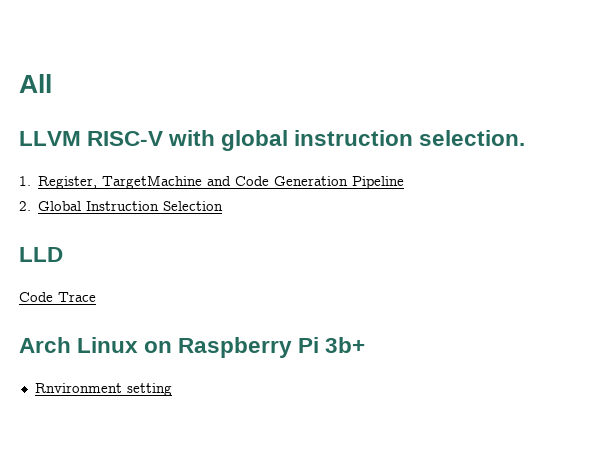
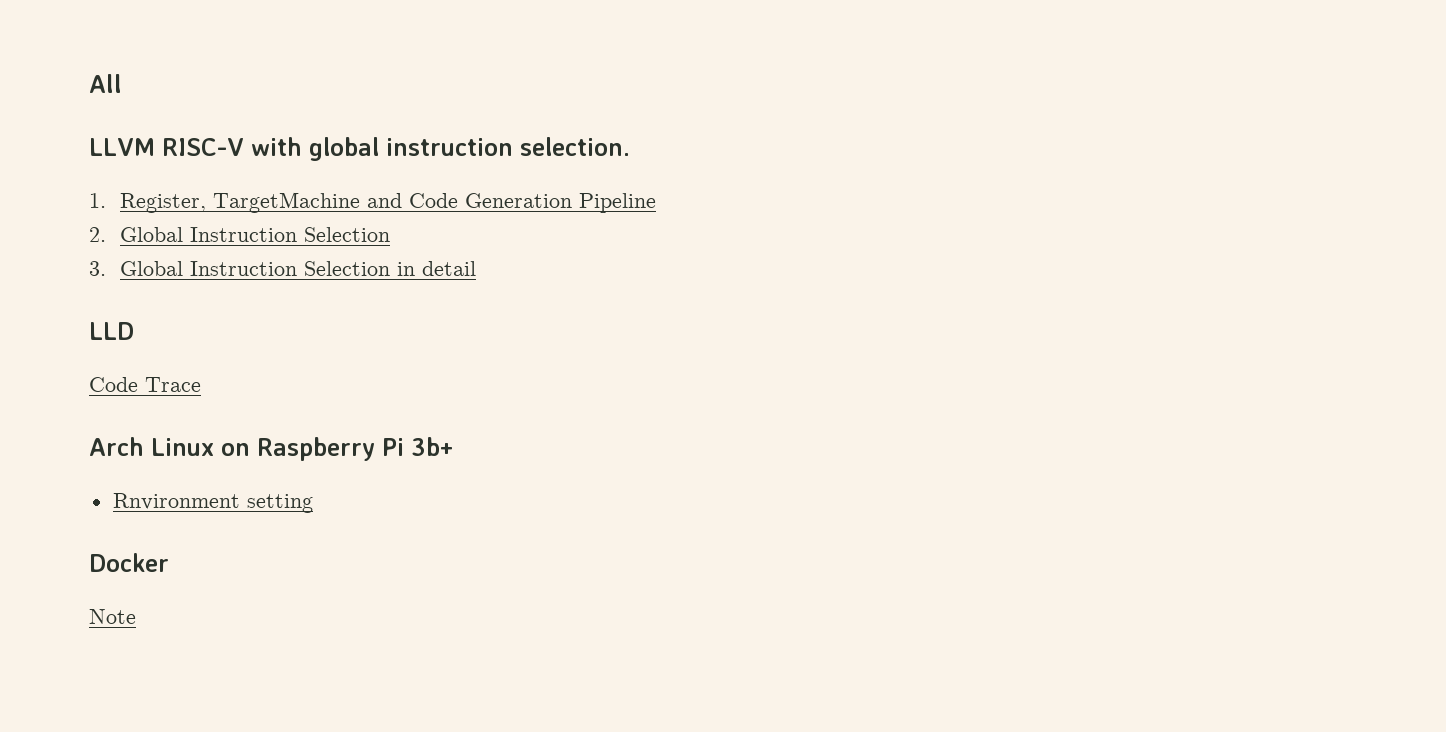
(224, 206) none -> [89,261,476,276] // 3. Global Instruction Selection in detail
(172, 389) none -> [89,553,169,572] [89,609,136,624] // Docker // Note

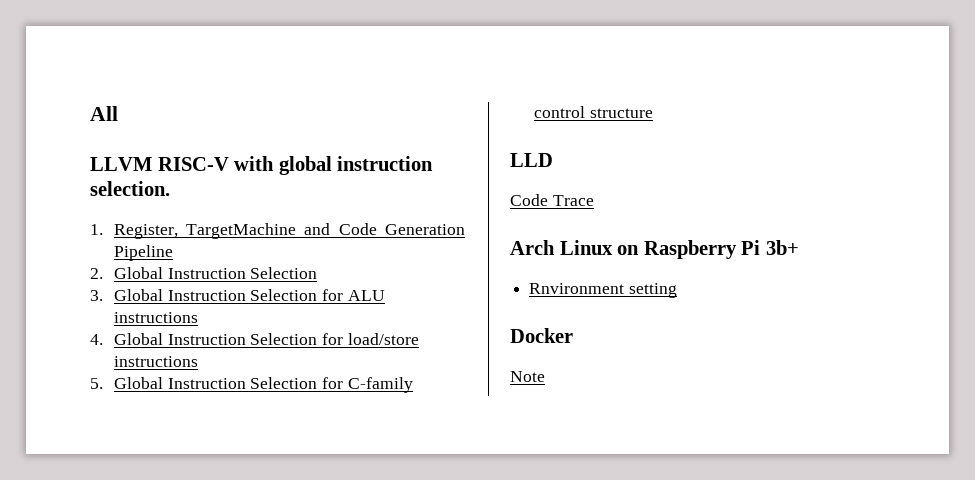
[396,261,476,276] in detail -> [322,289,385,301] [113,312,198,323] [90,333,419,345] [113,356,198,367] [90,377,413,393] [533,106,653,118] for ALU instructions // 4. Global Instruction Selection for load/store instructions // 5. Global Instruction Selection for C-family control structure

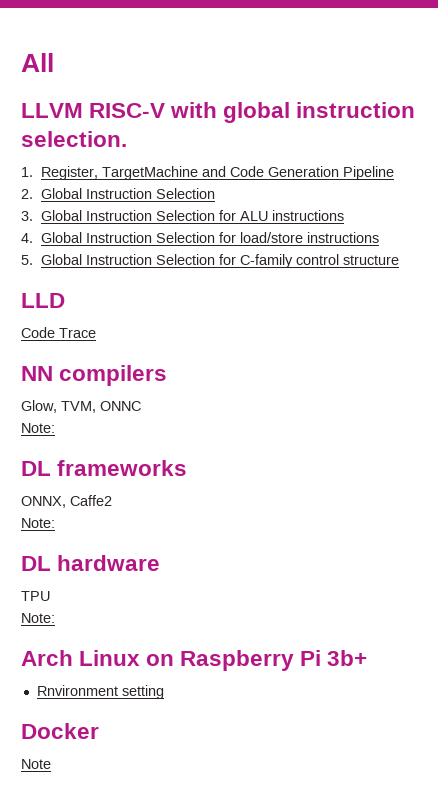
(594, 200) none -> [21,365,168,386] [21,400,141,413] [21,423,55,433] [21,460,188,476] [21,495,112,508] [21,518,55,528] [21,555,161,571] [21,591,50,601] [21,613,55,623] // NN compilers // Glow, TVM, ONNC // Note: // DL frameworks // ONNX, Caffe2 // Note: // DL hardware // TPU // Note:

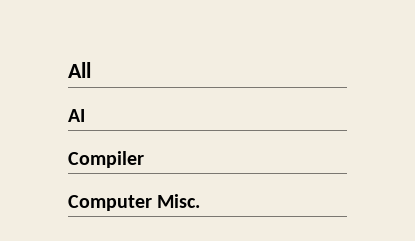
[21,102,416,123] [21,131,127,147] [21,166,394,180] [21,188,215,199] [21,210,344,221] [21,232,379,243] [21,254,399,268] [21,293,65,308] [21,327,96,338] [21,365,168,386] [21,400,141,413] [21,423,55,433] [21,460,188,476] [21,495,112,508] [21,518,55,528] [21,555,161,571] [21,591,50,601] [21,613,55,623] [21,650,368,671] [36,685,164,699] [21,723,99,739] [21,759,51,769] LLVM RISC-V with global instruction selection. // 1. Register, TargetMachine and Code Generation Pipeline // 2. Global Instruction Selection // 3. Global Instruction Selection for ALU instructions // 4. Global Instruction Selection for load/store instructions // 5. Global Instruction Selection for C-family control structure // LLD // Code Trace // NN compilers // Glow, TVM, ONNC // Note: // DL frameworks // ONNX, Caffe2 // Note: // DL hardware // TPU // Note: // Arch Linux on Raspberry Pi 3b+ // Rnvironment setting // Docker // Note -> [68,109,85,122] [68,151,144,168] [68,194,201,211] AI // Compiler // Computer Misc.

